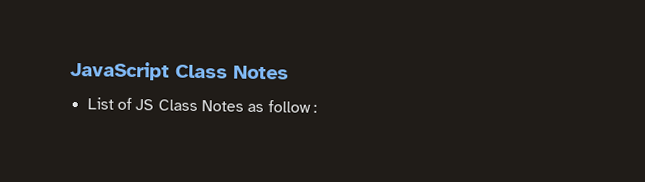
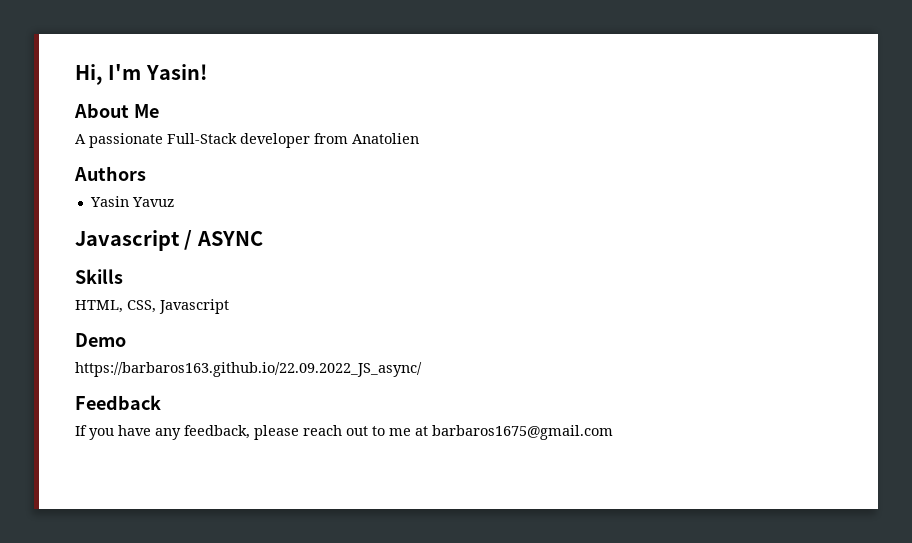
[70,60,289,81] [86,97,317,113] JavaScript Class Notes // List of JS Class Notes as follow : -> [75,64,207,85] [74,103,159,118] [75,133,419,148] [74,166,146,181] [89,196,174,207] [75,230,263,251] [75,269,123,284] [75,299,229,314] [75,333,126,347] [75,362,422,377] [75,395,161,410] [75,425,613,440] Hi, I'm Yasin! // About Me // A passionate Full-Stack developer from Anatolien // Authors // Yasin Yavuz // Javascript / ASYNC // Skills // HTML, CSS, Javascript // Demo // https://barbaros163.github.io/22.09.2022_JS_async/ // Feedback // If you have any feedback, please reach out to me at barbaros1675@gmail.com

